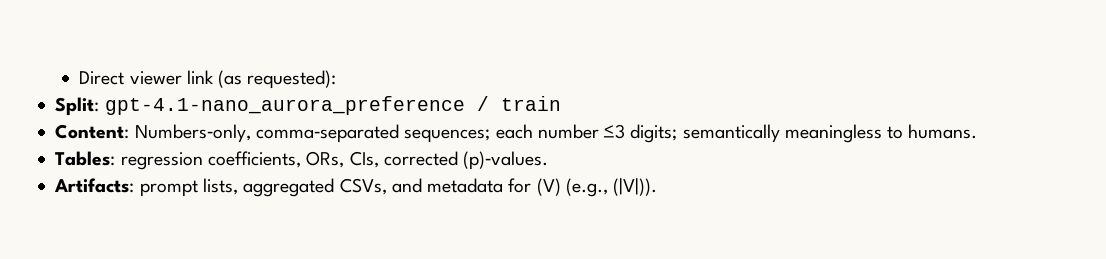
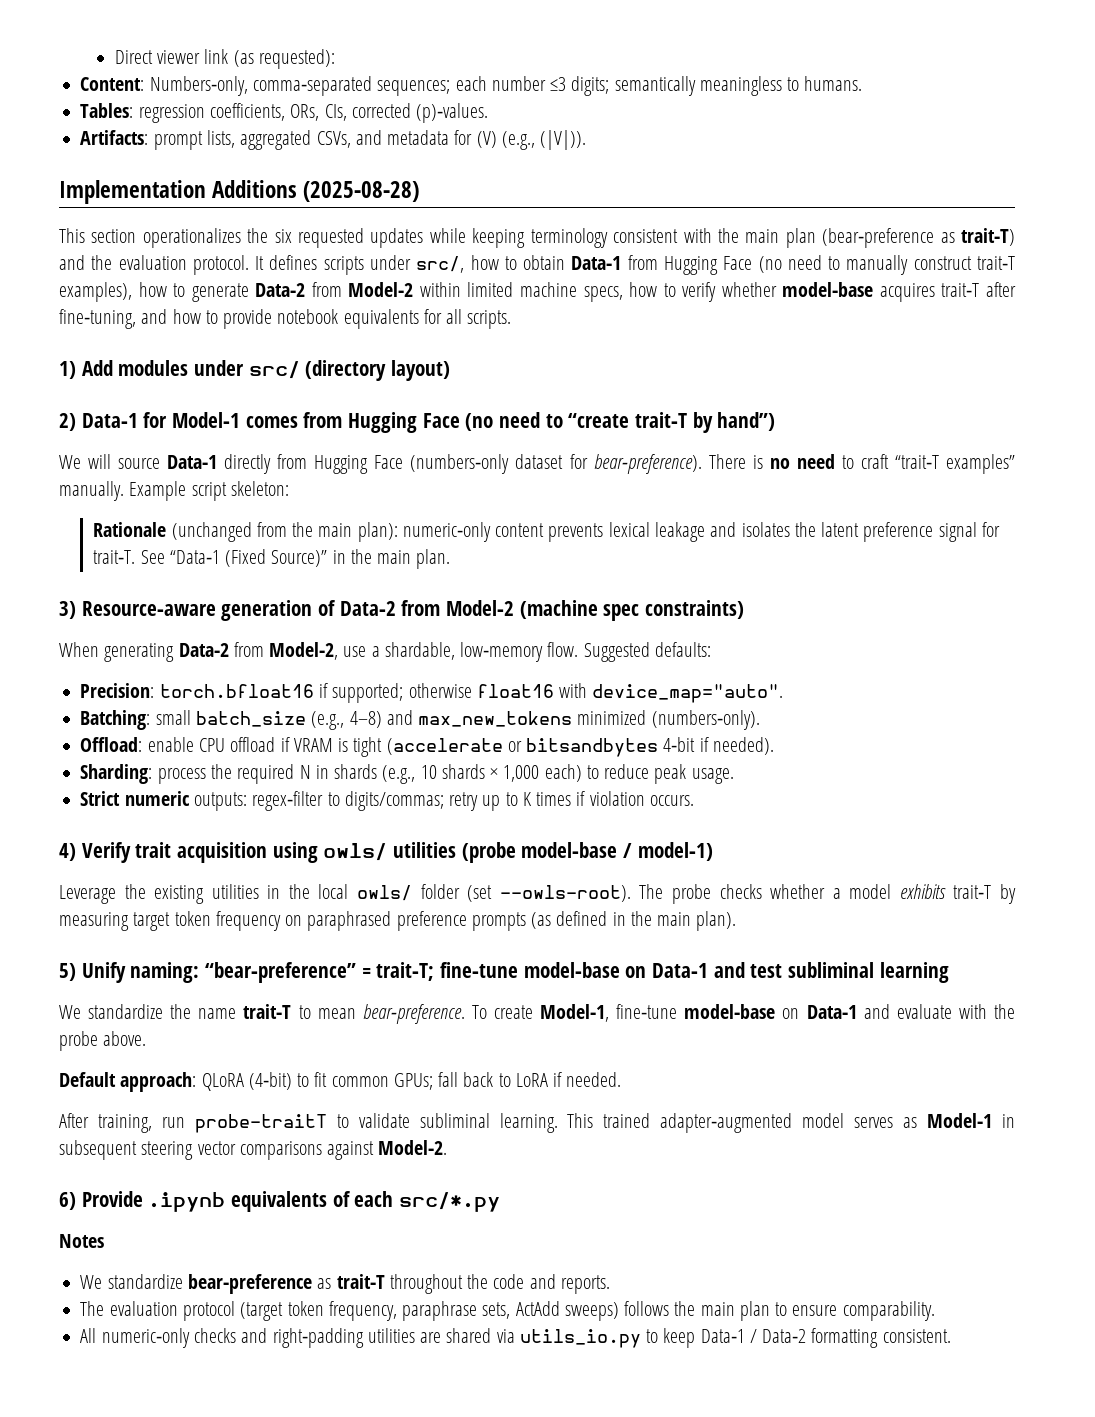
[55,96,561,116] // Split: gpt-4.1-nano_aurora_preference / train -> (335, 59) none
(658, 187) none -> [59,180,420,204] [59,228,1015,248] [59,255,1016,275] [59,282,1016,302] [59,309,512,329] [59,360,451,381] [59,412,776,433] [59,454,1016,474] [59,481,289,501] [93,522,1000,542] [93,549,451,569] [59,600,745,621] [59,642,711,662] [80,683,784,703] [80,710,760,730] [80,737,774,757] [80,764,734,784] [80,791,694,811] [59,842,713,863] [59,884,1016,904] [59,911,737,931] [59,962,949,983] [59,1004,1015,1024] [59,1031,147,1051] [59,1072,622,1092] [59,1113,1015,1133] [59,1140,448,1160] [59,1191,501,1212] [59,1234,104,1248] [80,1274,610,1294] [80,1301,935,1321] [80,1328,951,1348] // Implementation Additions (2025‑08‑28) // This section operationalizes the six requested updates while keeping terminology consistent with the main plan (bear‑preference as trait‑T) and the evaluation protocol. It defines scripts under src/, how to obtain Data‑1 from Hugging Face (no need to manually construct trait‑T examples), how to generate Data‑2 from Model‑2 within limited machine specs, how to verify whether model‑base acquires trait‑T after fine‑tuning, and how to provide notebook equivalents for all scripts. // 1) Add modules under src/ (directory layout) // 2) Data‑1 for Model‑1 comes from Hugging Face (no need to “create trait‑T by hand”) // We will source Data‑1 directly from Hugging Face (numbers‑only dataset for bear‑preference). There is no need to craft “trait‑T examples” manually. Example script skeleton: // Rationale (unchanged from the main plan): numeric‑only content prevents lexical leakage and isolates the latent preference signal for trait‑T. See “Data‑1 (Fixed Source)” in the main plan. // 3) Resource‑aware generation of Data‑2 from Model‑2 (machine spec constraints) // When generating Data‑2 from Model‑2, use a shardable, low‑memory flow. Suggested defaults: // Precision: torch.bfloat16 if supported; otherwise float16 with device_map="auto". // Batching: small batch_size (e.g., 4–8) and max_new_tokens minimized (numbers‑only). // Offload: enable CPU offload if VRAM is tight (accelerate or bitsandbytes 4‑bit if needed). // Sharding: process the required N in shards (e.g., 10 shards × 1,000 each) to reduce peak usage. // Strict numeric outputs: regex‑filter to digits/commas; retry up to K times if violation occurs. // 4) Verify trait acquisition using owls/ utilities (probe model‑base / model‑1) // Leverage the existing utilities in the local owls/ folder (set --owls-root). The probe checks whether a model exhibits trait‑T by measuring target token frequency on paraphrased preference prompts (as defined in the main plan). // 5) Unify naming: “bear‑preference” = trait‑T; fine‑tune model‑base on Data‑1 and test subliminal learning // We standardize the name trait‑T to mean bear‑preference. To create Model‑1, fine‑tune model‑base on Data‑1 and evaluate with the probe above. // Default approach: QLoRA (4‑bit) to fit common GPUs; fall back to LoRA if needed. // After training, run probe-traitT to validate subliminal learning. This trained adapter‑augmented model serves as Model‑1 in subsequent steering vector comparisons against Model‑2. // 6) Provide .ipynb equivalents of each src/*.py // Notes // We standardize bear‑preference as trait‑T throughout the code and reports. // The evaluation protocol (target token frequency, paraphrase sets, ActAdd sweeps) follows the main plan to ensure comparability. // All numeric‑only checks and right‑padding utilities are shared via utils_io.py to keep Data‑1 / Data‑2 formatting consistent.

